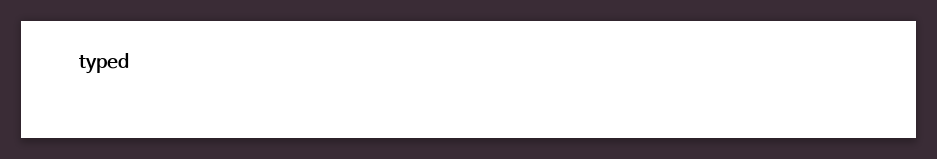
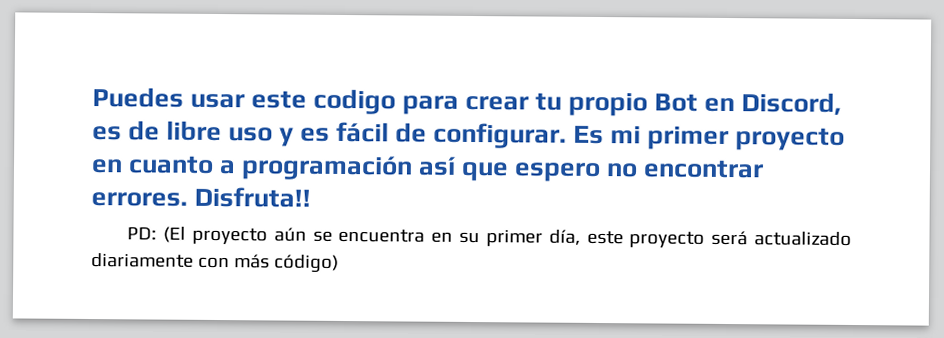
[79,53,129,74] typed -> [92,87,843,117] [92,120,846,151] [91,155,765,183] [91,186,312,208] [127,226,852,248] [91,253,339,273] Puedes usar este codigo para crear tu propio Bot en Discord, es de libre uso y es fácil de configurar. Es mi primer proyecto en cuanto a programación así que espero no encontrar errores. Disfruta!! // PD: (El proyecto aún se encuentra en su primer día, este proyecto será actualizado diariamente con más código)

